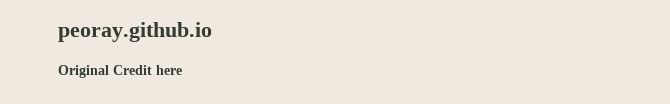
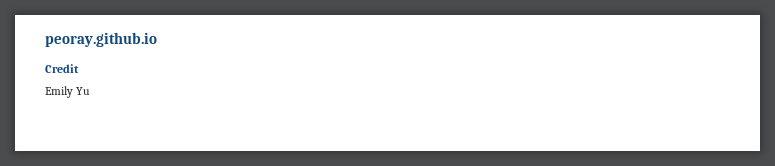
[58,65,109,78] Original -> (157, 39) none
[156,65,182,75] here -> [45,86,91,98] // Emily Yu

